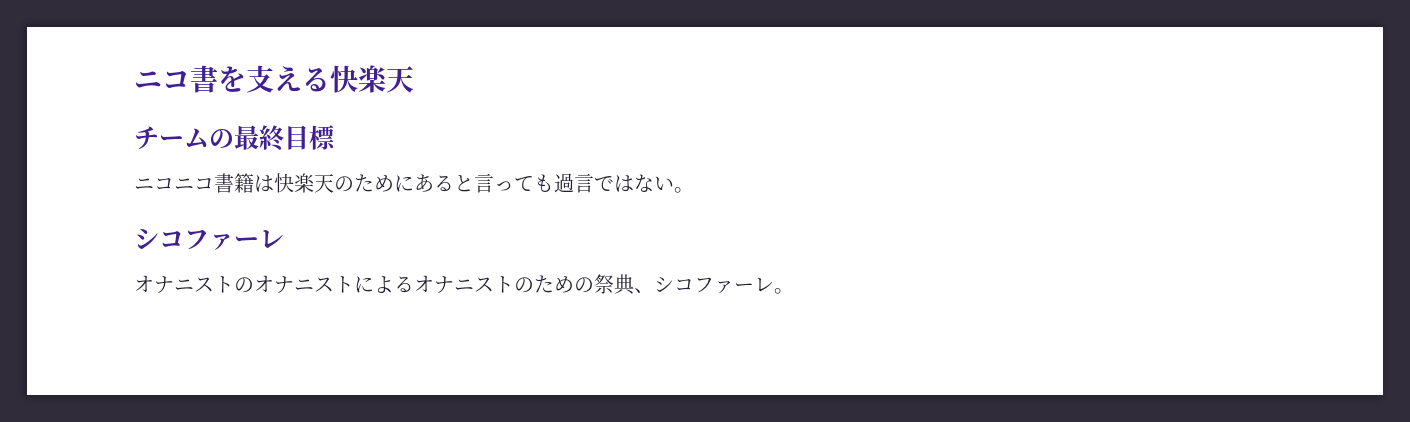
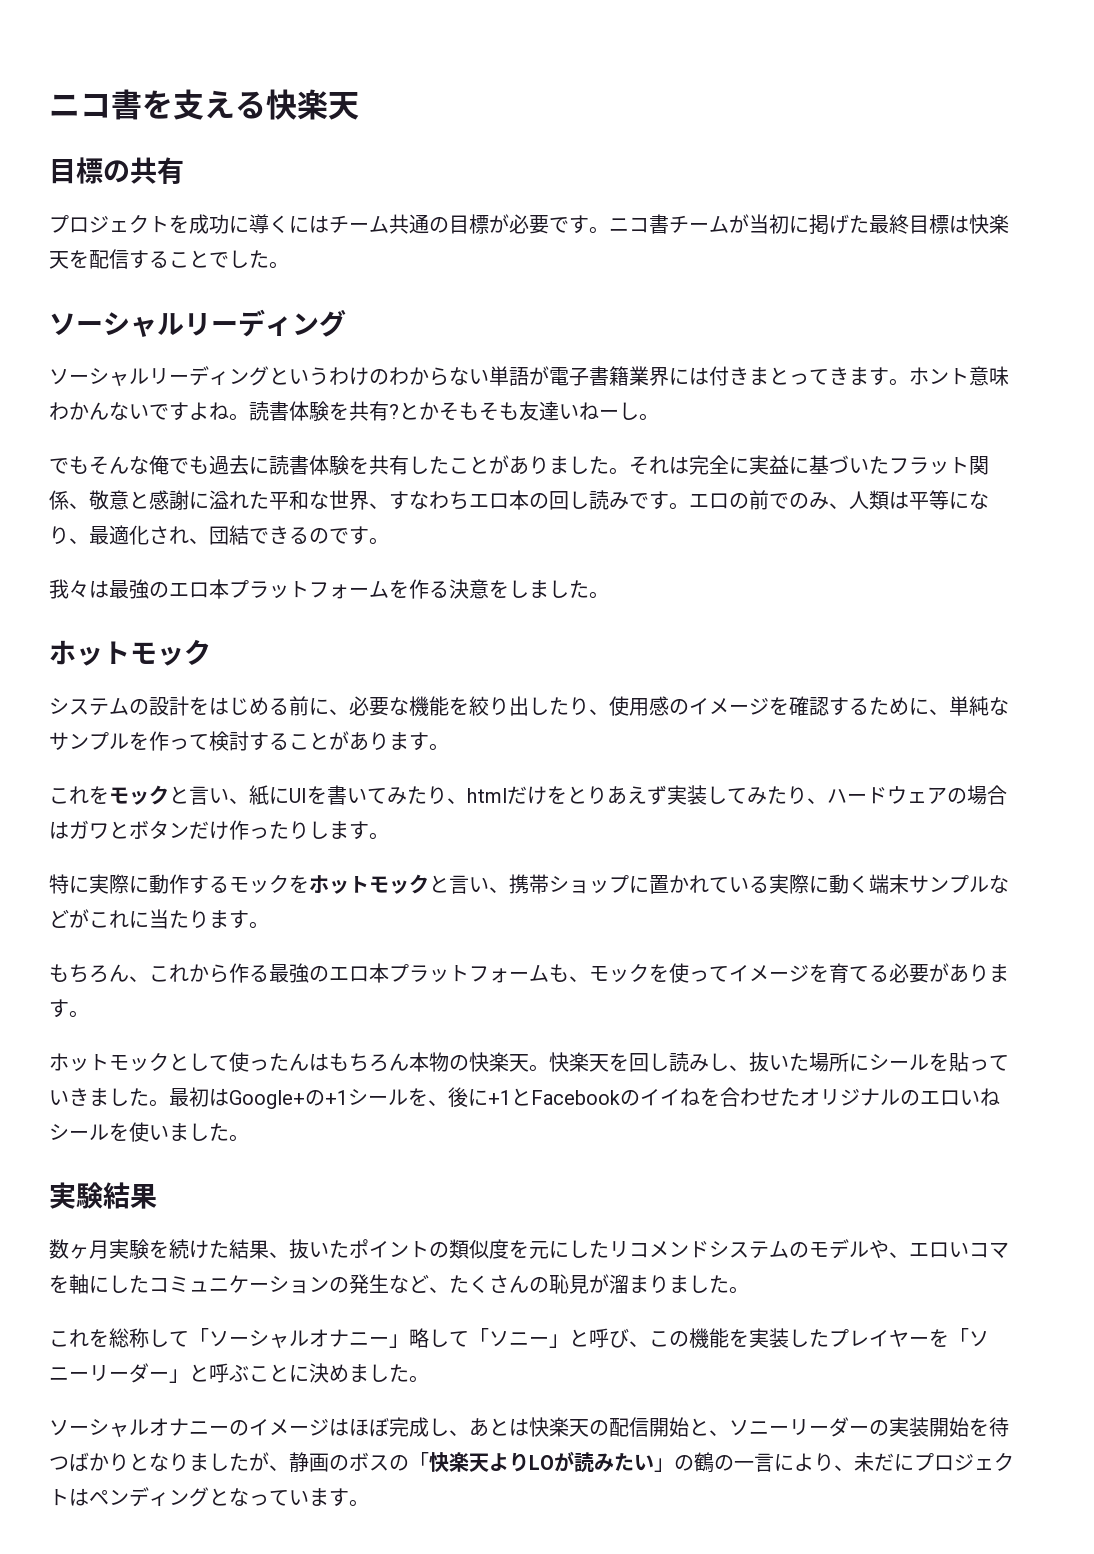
[134,125,336,151] [134,173,694,193] [134,229,284,250] [134,274,774,295] チームの最終目標 // ニコニコ書籍は快楽天のためにあると言っても過言ではない。 // シコファーレ // オナニストのオナニストによるオナニストのための祭典、シコファーレ -> [49,157,184,184] [49,214,1009,235] [49,249,289,269] [49,309,346,337] [49,366,1009,386] [49,401,659,422] [49,455,989,476] [49,490,989,510] [49,525,389,545] [49,579,609,599] [49,639,211,666] [49,696,1009,716] [49,731,449,751] [49,785,1007,806] [49,820,389,840] [49,874,1009,894] [49,909,269,929] [49,963,1009,983] [49,999,89,1018] [49,1052,1009,1072] [49,1087,1000,1109] [49,1122,249,1142] [49,1182,157,1209] [49,1239,1009,1260] [49,1274,749,1294] [49,1328,989,1348] [49,1363,429,1383] [49,1417,1009,1437] [49,1451,1014,1473] [49,1487,349,1507] 目標の共有 // プロジェクトを成功に導くにはチーム共通の目標が必要です。ニコ書チームが当初に掲げた最終目標は快楽天を配信することでした。 // ソーシャルリーディング // ソーシャルリーディングというわけのわからない単語が電子書籍業界には付きまとってきます。ホント意味わかんないですよね。読書体験を共有?とかそもそも友達いねーし。 // でもそんな俺でも過去に読書体験を共有したことがありました。それは完全に実益に基づいたフラット関係、敬意と感謝に溢れた平和な世界、すなわちエロ本の回し読みです。エロの前でのみ、人類は平等になり、最適化され、団結できるのです。 // 我々は最強のエロ本プラットフォームを作る決意をしました。 // ホットモック // システムの設計をはじめる前に、必要な機能を絞り出したり、使用感のイメージを確認するために、単純なサンプルを作って検討することがあります。 // これをモックと言い、紙にUIを書いてみたり、htmlだけをとりあえず実装してみたり、ハードウェアの場合はガワとボタンだけ作ったりします。 // 特に実際に動作するモックをホットモックと言い、携帯ショップに置かれている実際に動く端末サンプルなどがこれに当たります。 // もちろん、これから作る最強のエロ本プラットフォームも、モックを使ってイメージを育てる必要があります。 // ホットモックとして使ったんはもちろん本物の快楽天。快楽天を回し読みし、抜いた場所にシールを貼っていきました。最初はGoogle+の+1シールを、後に+1とFacebookのイイねを合わせたオリジナルのエロいねシールを使いました。 // 実験結果 // 数ヶ月実験を続けた結果、抜いたポイントの類似度を元にしたリコメンドシステムのモデルや、エロいコマを軸にしたコミュニケーションの発生など、たくさんの恥見が溜まりました。 // これを総称して「ソーシャルオナニー」略して「ソニー」と呼び、この機能を実装したプレイヤーを「ソニーリーダー」と呼ぶことに決めました。 // ソーシャルオナニーのイメージはほぼ完成し、あとは快楽天の配信開始と、ソニーリーダーの実装開始を待つばかりとなりましたが、静画のボスの「快楽天よりLOが読みたい」の鶴の一言により、未だにプロジェクトはペンディングとなっています

